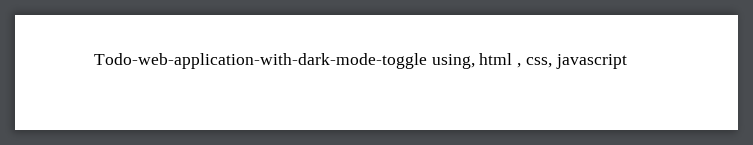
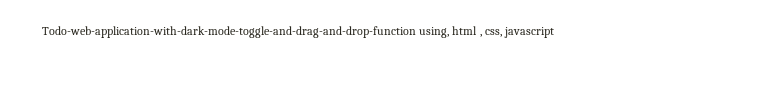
[94,53,427,69] Todo-web-application-with-dark-mode-toggle -> [42,26,416,38] Todo-web-application-with-dark-mode-toggle-and-drag-and-drop-function

